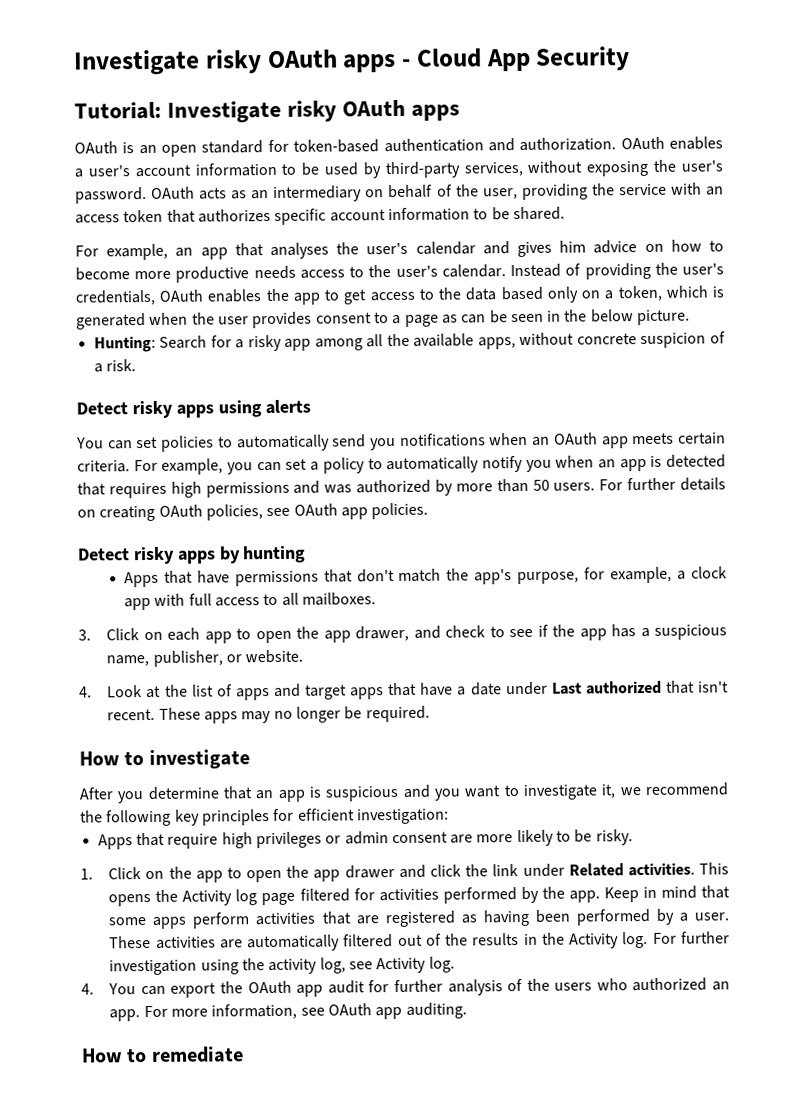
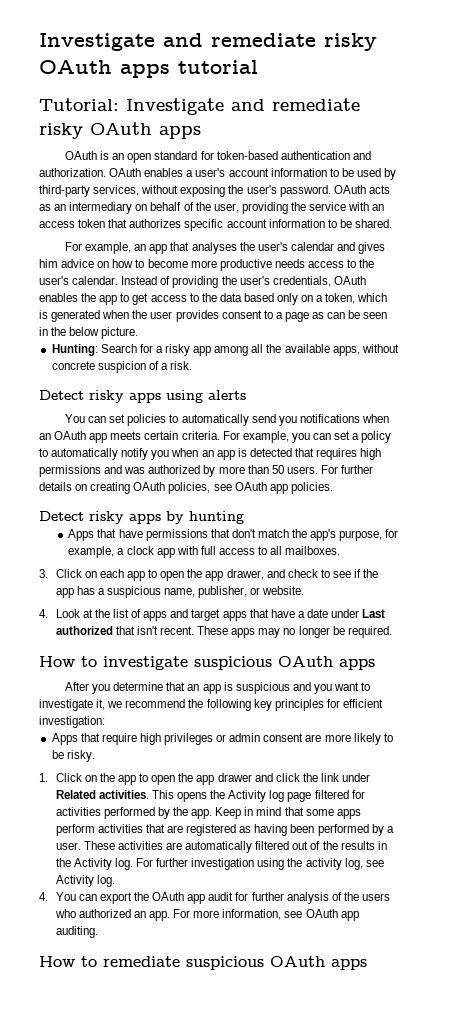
[73,46,631,76] Investigate risky OAuth apps - Cloud App Security -> [39,33,377,51] [39,60,258,78] Investigate and remediate risky OAuth apps tutorial
(283, 111) none -> [231,98,360,111] and remediate
(250, 759) none -> [194,656,375,670] suspicious OAuth apps
(244, 1054) none -> [186,956,367,970] suspicious OAuth apps

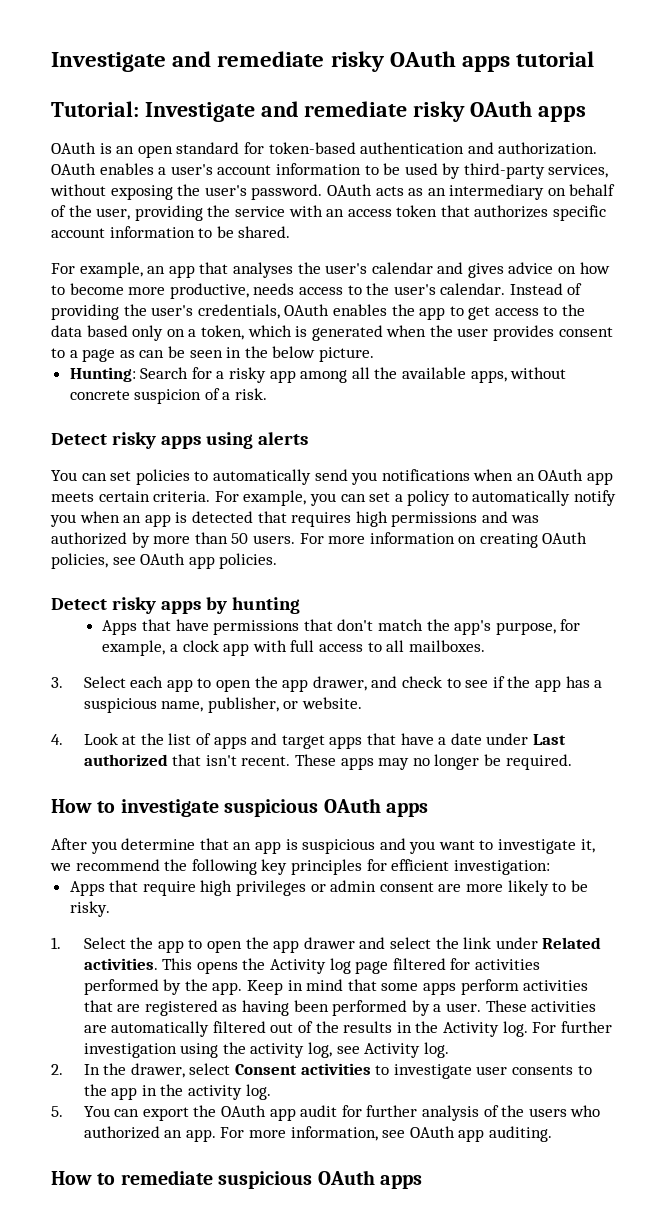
[39,259,58,268] him -> (504, 270) none
[219,259,272,271] productive -> [169,283,249,299] productive,
[341,465,374,474] [39,482,72,491] further details -> [328,532,455,544] more information
[55,569,97,578] Click on -> [83,676,126,688] Select
[55,773,97,782] Click on -> [83,937,126,949] Select
[275,773,300,782] click -> [390,937,432,949] select
[39,892,48,901] 4. -> [51,1063,592,1079] [83,1084,271,1100] [51,1106,63,1117] 2. In the drawer, select Consent activities to investigate user consents to the app in the activity log. // 5.

